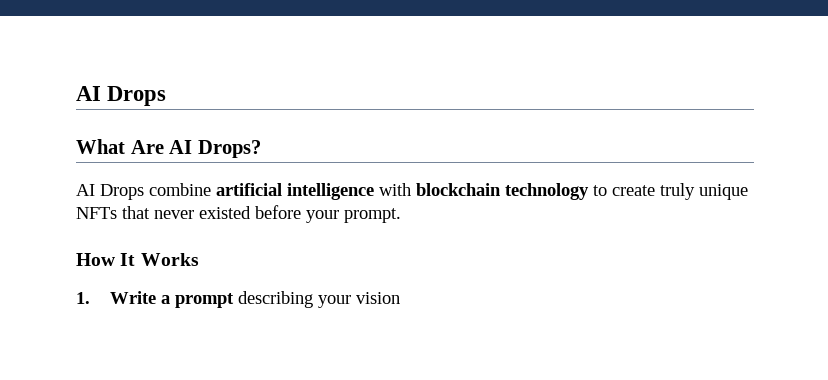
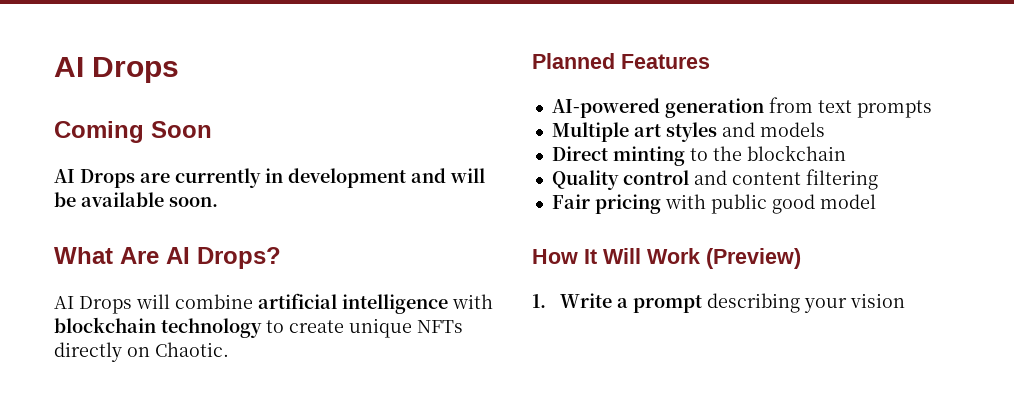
[76,86,167,106] AI Drops -> [54,57,180,83] [54,121,212,143] [54,168,485,188] [54,192,218,207] AI Drops // Coming Soon // AI Drops are currently in development and will be available soon.
(144, 192) none -> [136,294,170,309] will
[660,183,695,200] truly -> (344, 326) none
[122,205,401,223] that never existed before your prompt. -> [54,342,229,362] [532,53,710,69] [551,97,932,118] [551,122,825,142] [551,145,846,166] [551,169,878,190] [551,194,876,214] directly on Chaotic. // Planned Features // AI-powered generation from text prompts // Multiple art styles and models // Direct minting to the blockchain // Quality control and content filtering // Fair pricing with public good model
[140,253,199,266] Works -> [603,248,801,269] Will Work (Preview)

